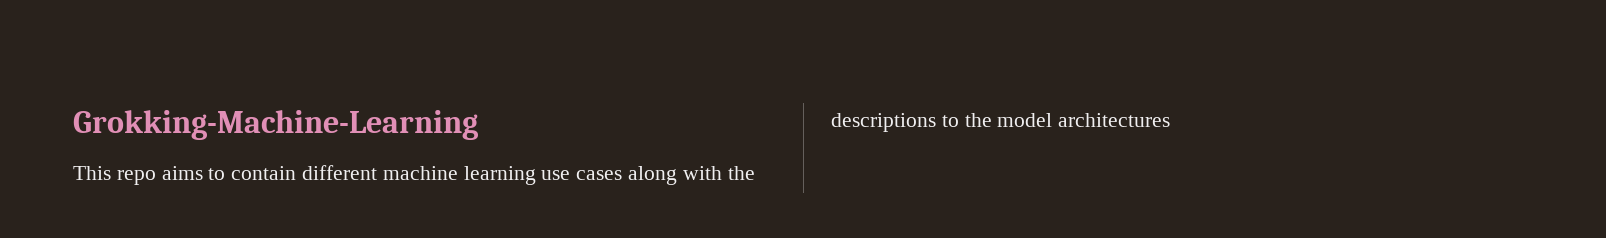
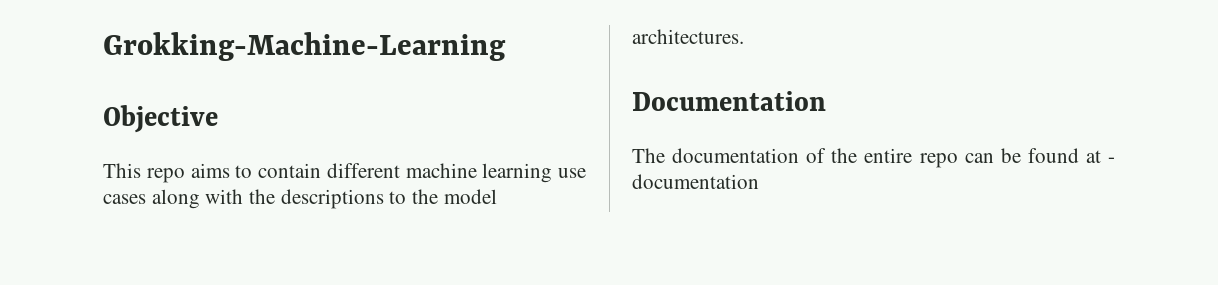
(478, 125) none -> [103,105,218,133] // Objective
[1058,113,1171,127] architectures -> [632,29,744,44] [632,91,826,111] [632,148,1115,168] [632,174,759,189] architectures. // Documentation // The documentation of the entire repo can be found at - documentation

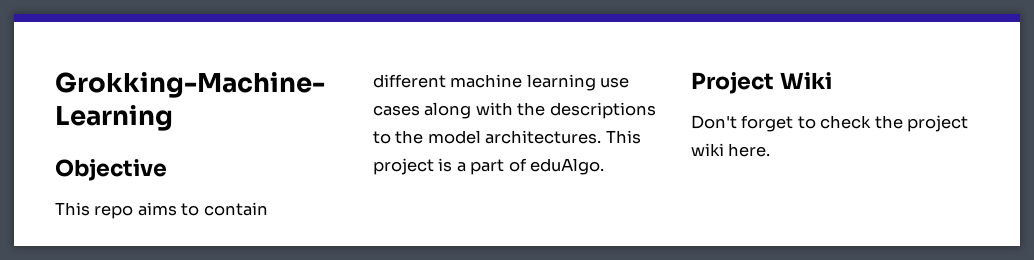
[632,91,826,111] [632,148,1115,168] [632,174,759,189] // Documentation // The documentation of the entire repo can be found at - documentation -> [605,130,641,144] [373,158,605,175] [691,72,832,94] [691,115,969,132] [691,143,771,157] This project is a part of eduAlgo. // Project Wiki // Don't forget to check the project wiki here.

